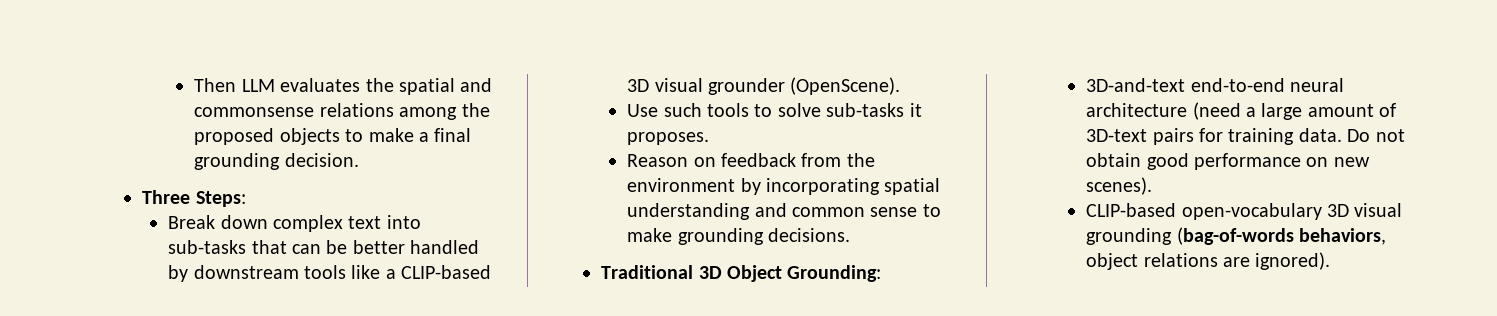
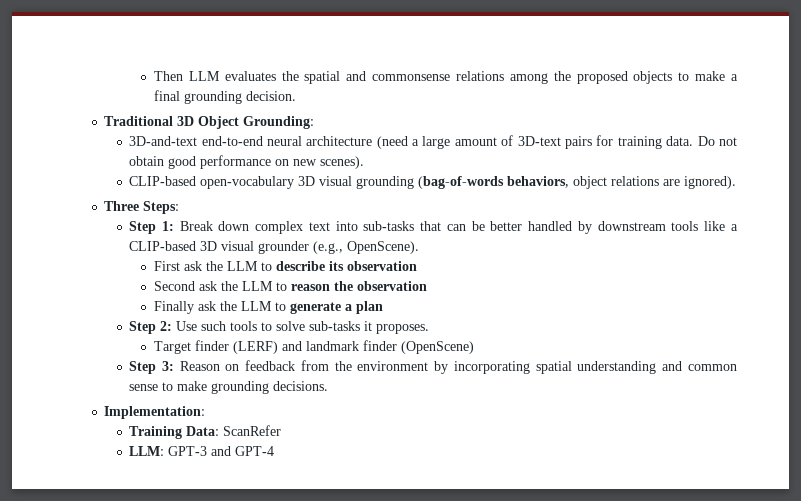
[142,190,246,207] [168,215,421,232] [168,240,480,254] [168,265,492,282] [627,77,901,95] [627,103,922,117] [627,132,710,145] [627,153,875,167] [627,178,941,195] [627,203,941,220] [627,228,851,245] // Three Steps: // Break down complex text into sub-tasks that can be better handled by downstream tools like a CLIP-based 3D visual grounder (OpenScene). // Use such tools to solve sub-tasks it proposes. // Reason on feedback from the environment by incorporating spatial understanding and common sense to make grounding decisions. -> (297, 96) none
(1331, 261) none -> [104,201,180,214] [129,221,738,234] [129,241,420,254] [154,261,418,271] [154,281,428,291] [154,301,384,314] [129,321,430,334] [154,340,475,354] [129,360,737,374] [129,381,329,394] [104,406,206,419] [129,425,282,439] [129,446,275,456] // Three Steps: // Step 1: Break down complex text into sub-tasks that can be better handled by downstream tools like a CLIP-based 3D visual grounder (e.g., OpenScene). // First ask the LLM to describe its observation // Second ask the LLM to reason the observation // Finally ask the LLM to generate a plan // Step 2: Use such tools to solve sub-tasks it proposes. // Target finder (LERF) and landmark finder (OpenScene) // Step 3: Reason on feedback from the environment by incorporating spatial understanding and common sense to make grounding decisions. // Implementation: // Training Data: ScanRefer // LLM: GPT-3 and GPT-4

